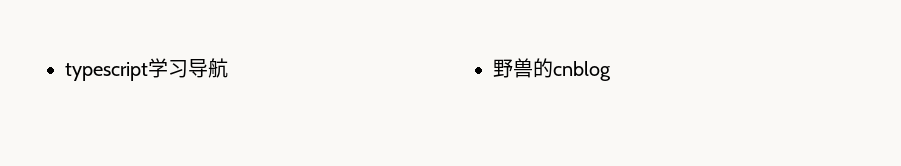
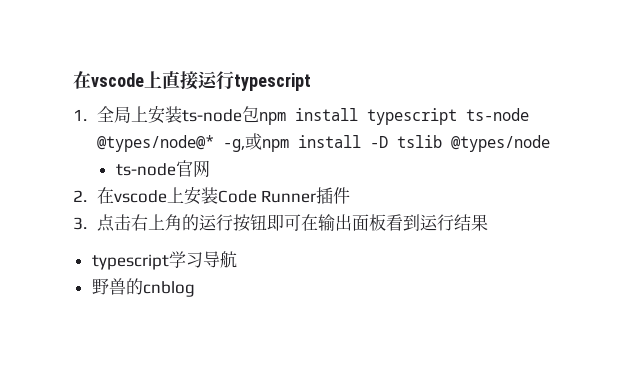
(65, 71) none -> [73,71,311,91] [73,106,529,125] [96,133,550,152] [115,160,210,178] [73,187,351,205] [73,214,488,232] 在vscode上直接运行typescript // 1.全局上安装ts-node包npm install typescript ts-node @types/node@* -g,或npm install -D tslib @types/node // ts-node官网 // 2.在vscode上安装Code Runner插件 // 3.点击右上角的运行按钮即可在输出面板看到运行结果 //

